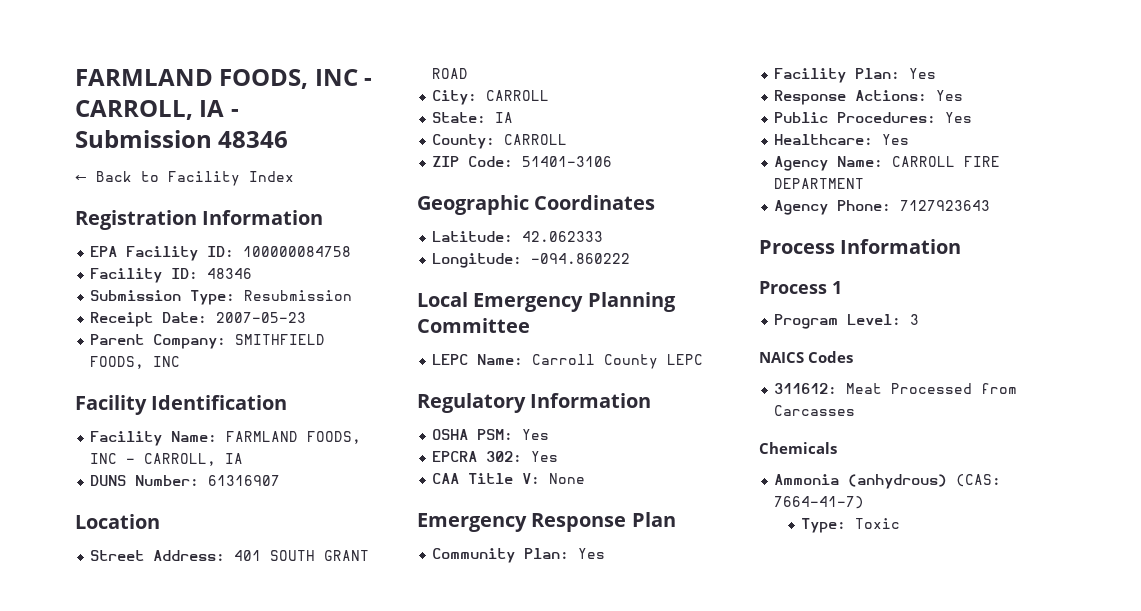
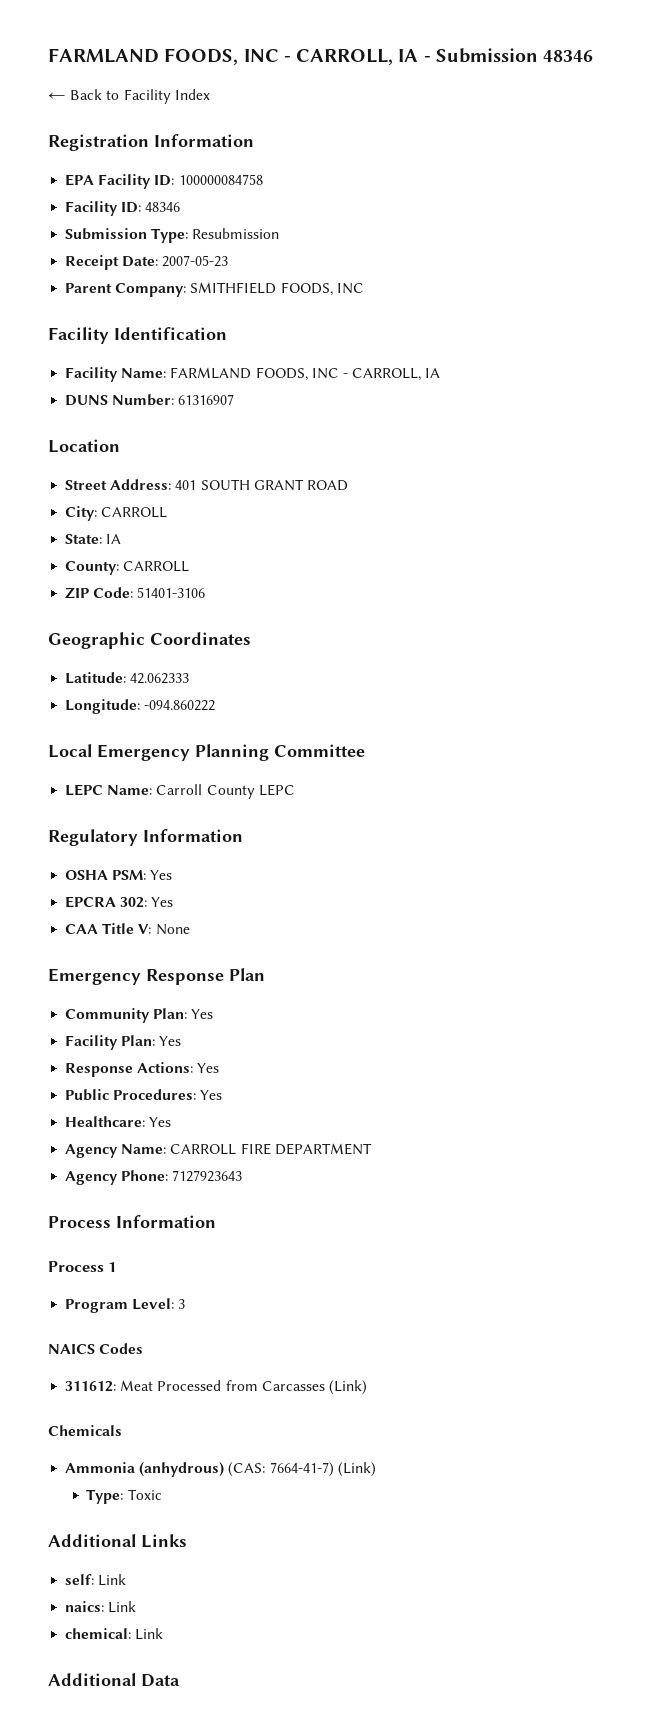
(856, 410) none -> [328,1380,367,1395] (Link)
(865, 502) none -> [337,1462,376,1477] (Link)
(901, 523) none -> [48,1534,187,1548] [65,1574,127,1586] [65,1601,137,1613] [65,1628,164,1640] [48,1673,180,1687] // Additional Links // self: Link // naics: Link // chemical: Link // Additional Data

